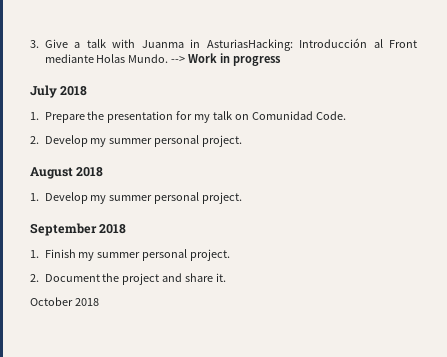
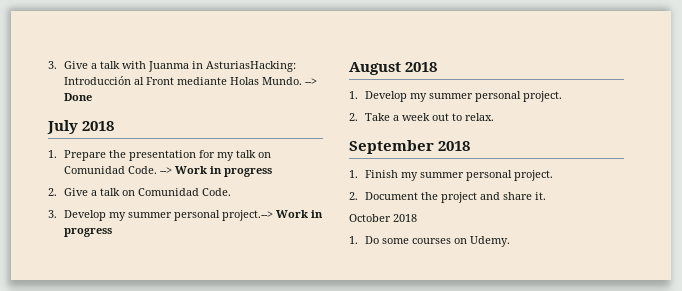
[188,53,282,66] Work in progress -> [63,93,92,101] Done
[30,135,243,147] // 2. Develop my summer personal project. -> [159,166,272,177] [48,188,231,196] [48,210,323,221] [63,228,112,237] --> Work in progress // 2. Give a talk on Comunidad Code. // 3. Develop my summer personal project.--> Work in progress
(243, 198) none -> [349,113,494,121] // 2. Take a week out to relax.
(99, 302) none -> [349,236,510,247] // 1. Do some courses on Udemy.

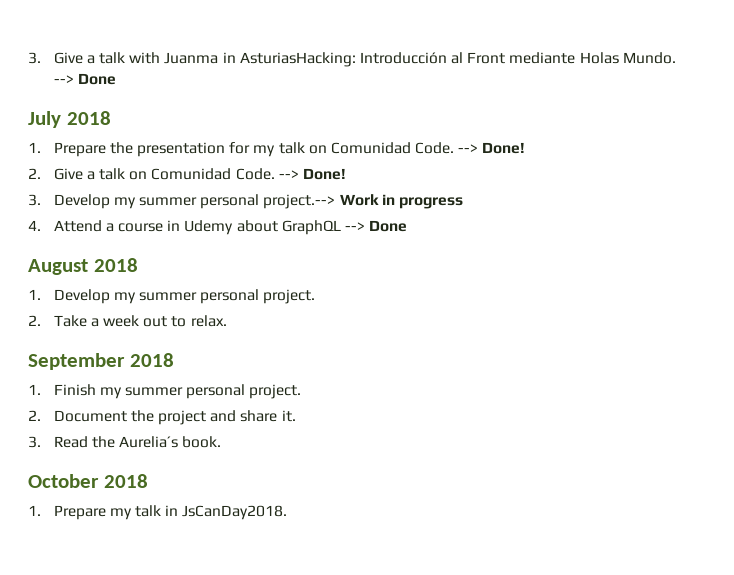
[174,166,272,177] Work in progress -> [482,142,526,154] Done!
(231, 192) none -> [278,168,346,180] --> Done!
(112, 232) none -> [28,220,408,235] // 4. Attend a course in Udemy about GraphQL --> Done
[349,214,417,222] [349,236,510,247] October 2018 // 1. Do some courses on Udemy. -> [28,436,222,448] [28,474,148,488] [28,505,288,520] 3. Read the Aurelia´s book. // October 2018 // 1. Prepare my talk in JsCanDay2018.

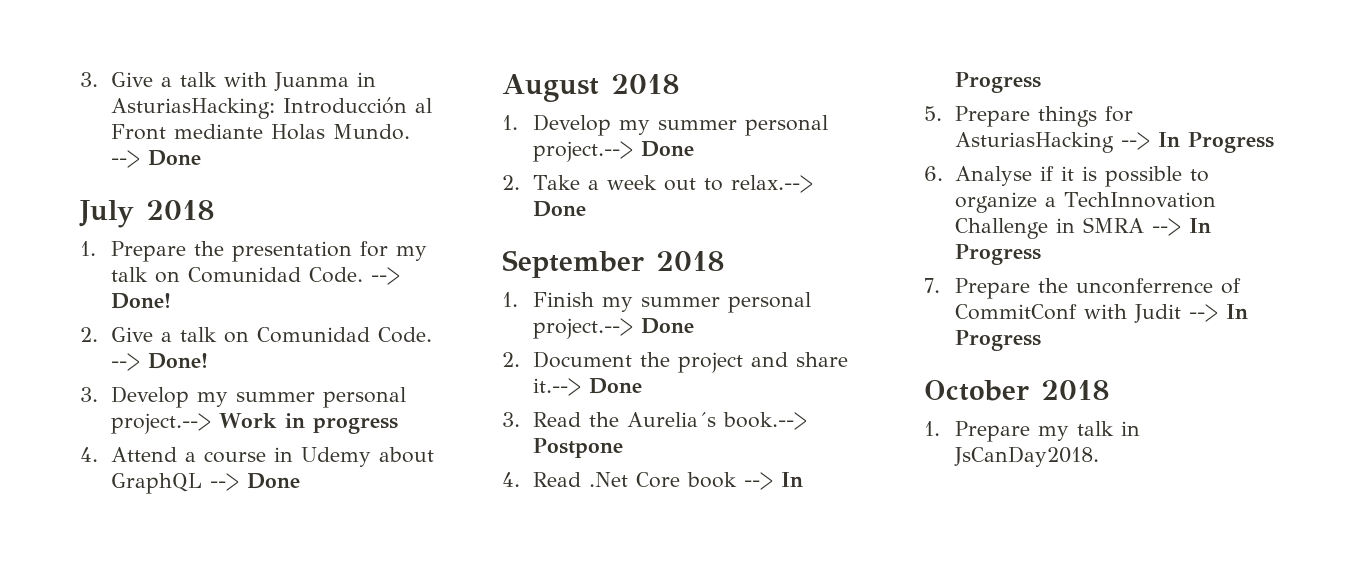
[263,289,316,304] project. -> [533,141,695,162] project.--> Done
[190,315,227,327] relax. -> [731,175,814,193] [533,201,587,217] relax.--> Done
[249,384,302,399] project. -> [533,318,695,339] project.--> Done
[281,410,296,422] it. -> [533,378,643,396] it.--> Done
[182,436,222,448] book. -> [723,412,808,430] [533,438,624,458] [502,472,804,490] [955,72,1042,93] [924,106,1134,127] [955,132,1275,153] [924,166,1210,187] [955,192,1217,213] [955,217,1212,239] [955,244,1042,265] [924,278,1242,299] [955,304,1249,323] [955,330,1042,351] book.--> Postpone // 4. Read .Net Core book --> In Progress // 5. Prepare things for AsturiasHacking --> In Progress // 6. Analyse if it is possible to organize a TechInnovation Challenge in SMRA --> In Progress // 7. Prepare the unconferrence of CommitConf with Judit --> In Progress

